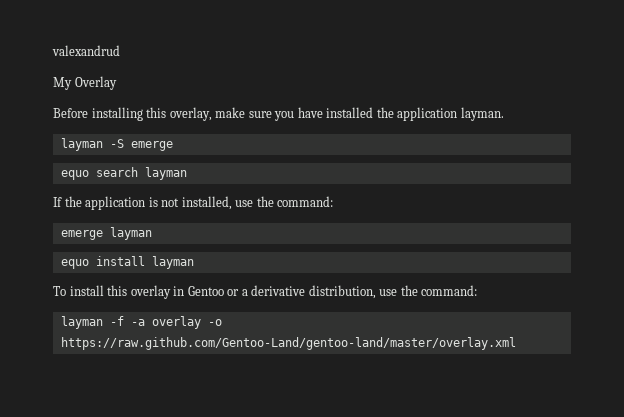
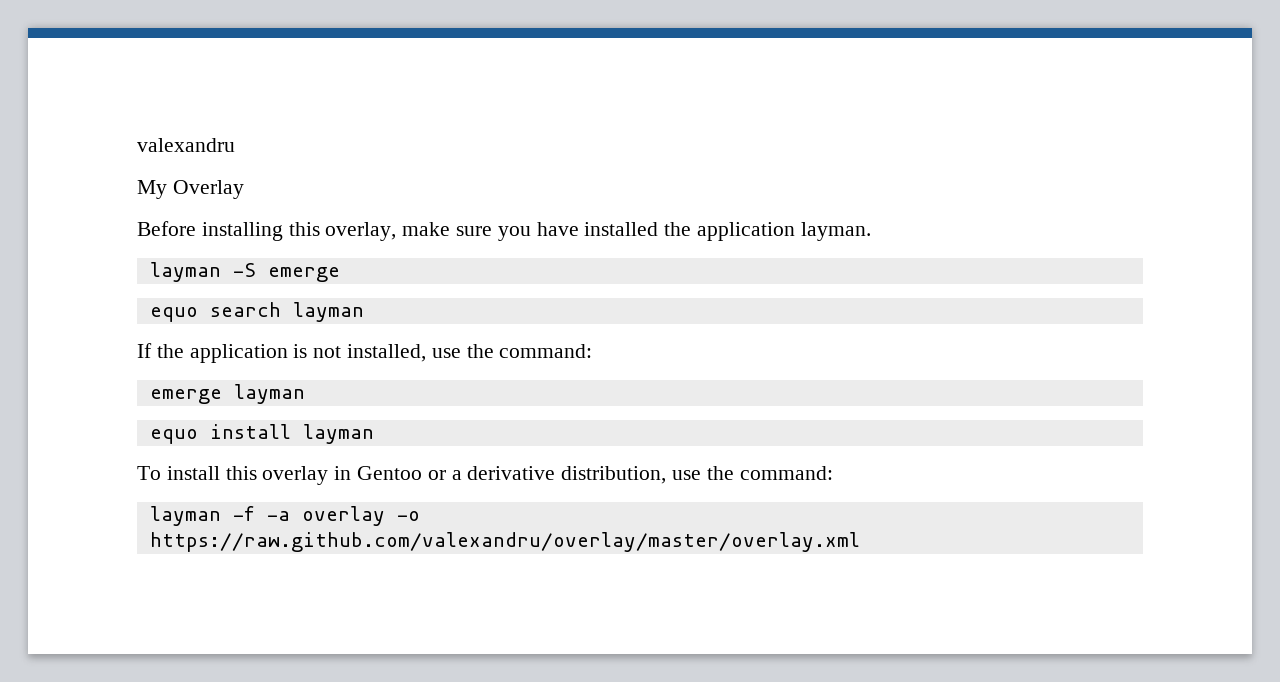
[52,45,120,56] valexandrud -> [137,138,235,152] valexandru
[60,337,516,350] https://raw.github.com/Gentoo-Land/gentoo-land/master/overlay.xml -> [149,532,860,552] https://raw.github.com/valexandru/overlay/master/overlay.xml

